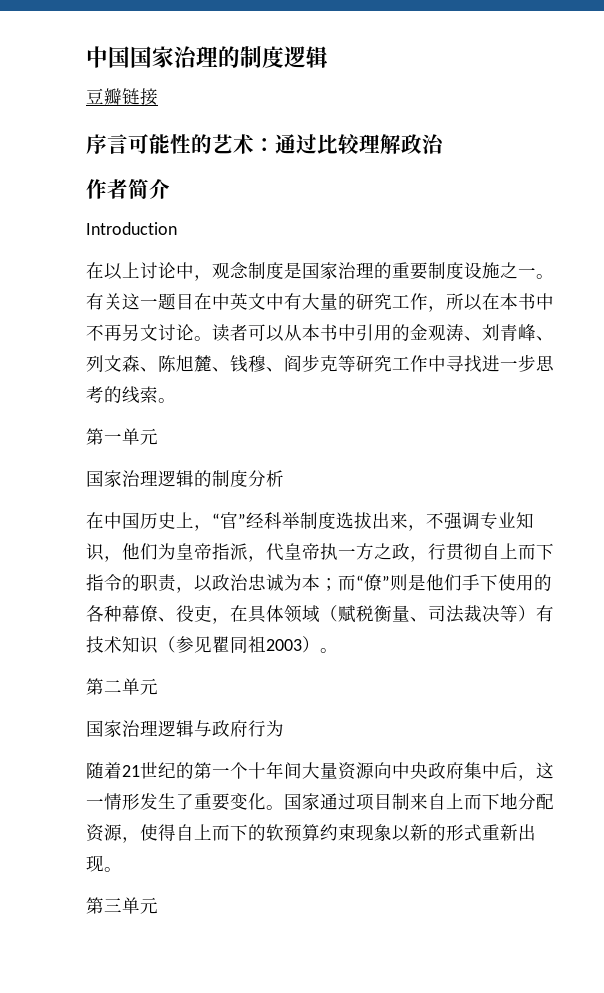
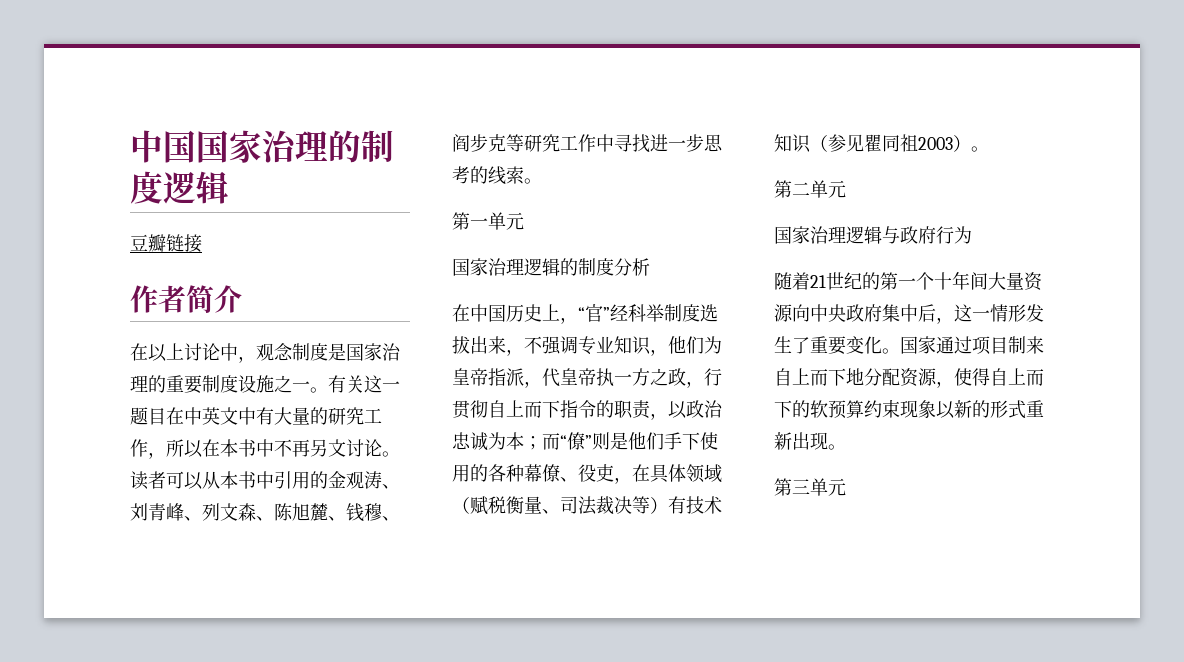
[86,134,444,154] // 序言可能性的艺术：通过比较理解政治 -> (202, 243) none
[86,222,177,235] // Introduction -> (242, 299) none

